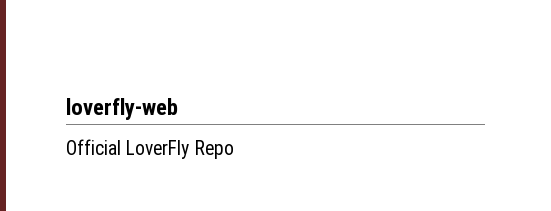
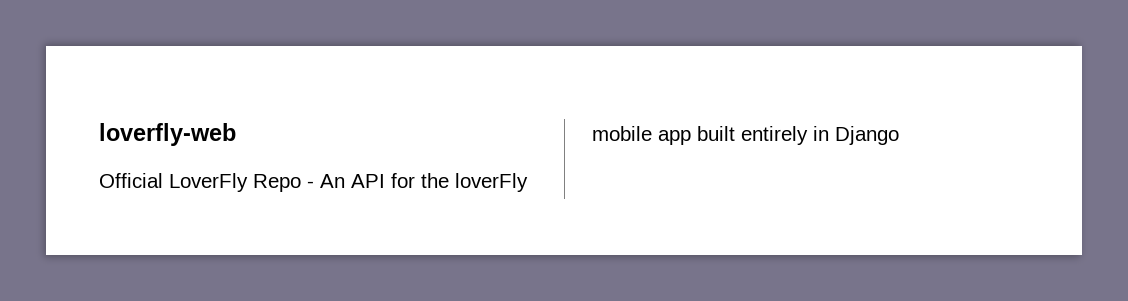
(234, 149) none -> [307,173,528,192] [592,126,899,145] - An API for the loverFly mobile app built entirely in Django

